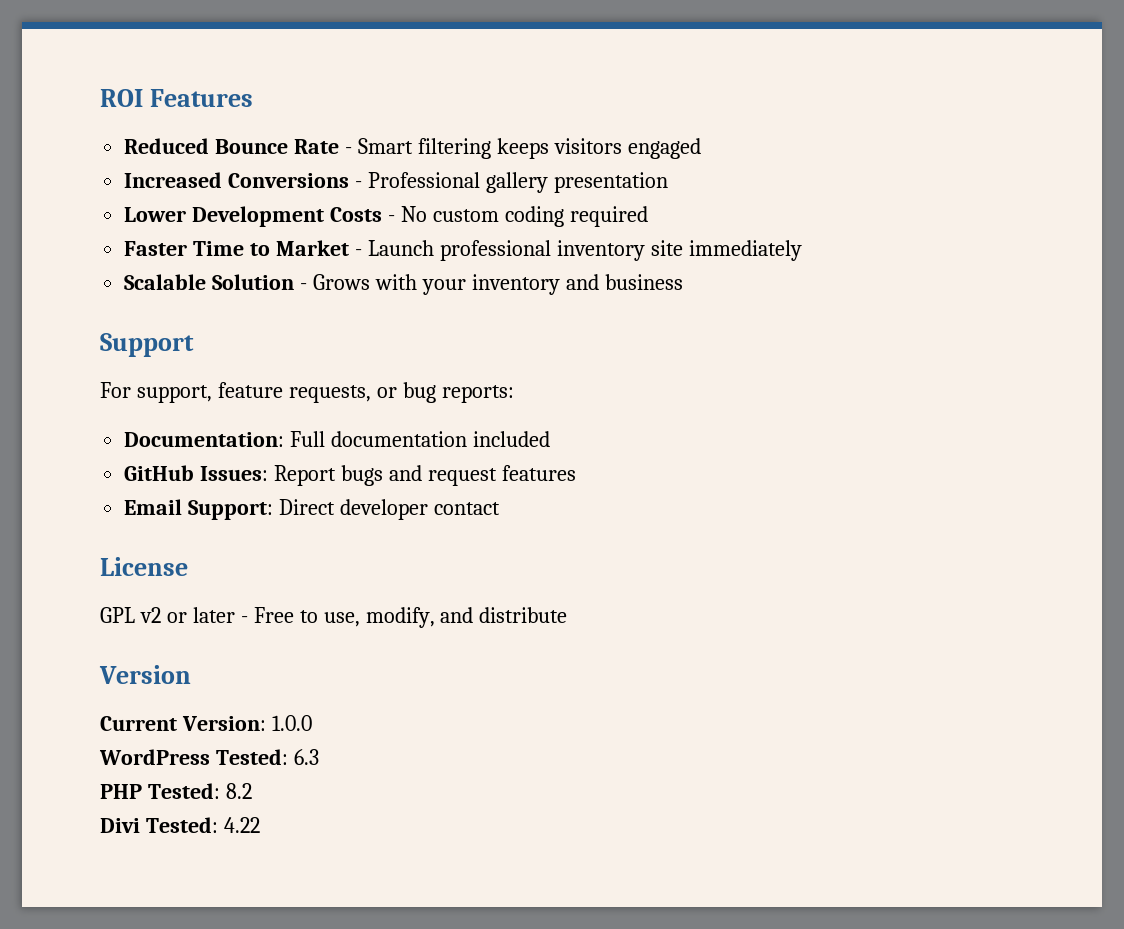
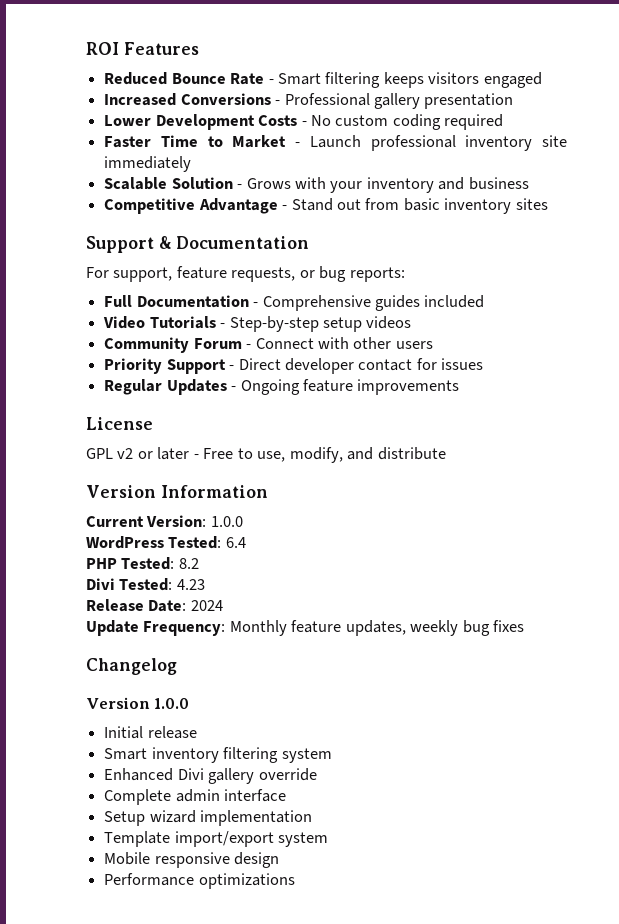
[100,333,194,357] // Support -> [104,198,548,214] [86,236,310,253] // Competitive Advantage - Stand out from basic inventory sites // Support & Documentation
[124,431,551,447] [124,465,576,486] [124,499,500,520] Documentation: Full documentation included // GitHub Issues: Report bugs and request features // Email Support: Direct developer contact -> [104,295,485,311] [103,316,412,332] [104,337,433,353] [104,358,484,374] [104,379,460,395] Full Documentation - Comprehensive guides included // Video Tutorials - Step-by-step setup videos // Community Forum - Connect with other users // Priority Support - Direct developer contact for issues // Regular Updates - Ongoing feature improvements
(191, 674) none -> [160,485,268,498] Information
[293,749,319,765] 6.3 -> [225,537,246,548] 6.4
[223,817,260,833] 4.22 -> [176,579,205,590] [86,599,223,612] [86,620,525,636] [86,658,177,675] [86,697,190,709] [104,726,197,739] [104,747,332,763] [104,768,317,784] [104,789,287,805] [104,810,313,826] [104,831,329,847] [104,852,280,868] [104,873,295,889] 4.23 // Release Date: 2024 // Update Frequency: Monthly feature updates, weekly bug fixes // Changelog // Version 1.0.0 // Initial release // Smart inventory filtering system // Enhanced Divi gallery override // Complete admin interface // Setup wizard implementation // Template import/export system // Mobile responsive design // Performance optimizations

